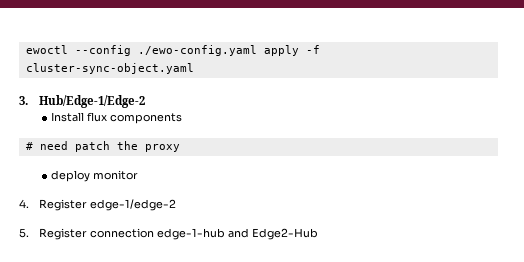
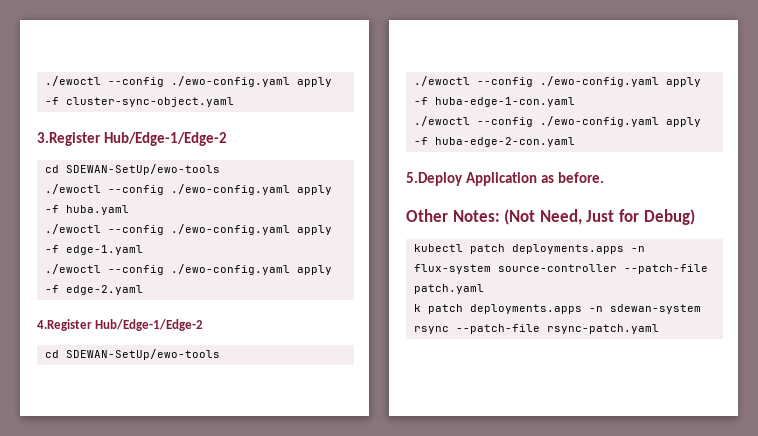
[25,45,68,54] ewoctl -> [44,76,101,86] ./ewoctl
[19,95,146,108] [51,112,183,124] [25,141,180,152] [51,170,139,182] [19,199,177,211] [19,228,319,240] 3. Hub/Edge-1/Edge-2 // Install flux components // # need patch the proxy // deploy monitor // 4. Register edge-1/edge-2 // 5. Register connection edge-1-hub and Edge2-Hub -> [37,132,227,146] [44,164,220,175] [44,184,332,195] [44,205,129,215] [44,224,332,235] [44,245,143,255] [44,264,332,275] [44,285,143,295] [37,319,204,331] [44,349,220,360] [413,76,701,87] [413,97,575,107] [413,116,701,127] [413,137,575,147] [406,172,604,186] [406,209,695,225] [413,244,645,254] [413,264,708,274] [413,284,484,294] [413,304,701,314] [413,324,659,334] 3.Register Hub/Edge-1/Edge-2 // cd SDEWAN-SetUp/ewo-tools // ./ewoctl --config ./ewo-config.yaml apply -f huba.yaml // ./ewoctl --config ./ewo-config.yaml apply -f edge-1.yaml // ./ewoctl --config ./ewo-config.yaml apply -f edge-2.yaml // 4.Register Hub/Edge-1/Edge-2 // cd SDEWAN-SetUp/ewo-tools // ./ewoctl --config ./ewo-config.yaml apply -f huba-edge-1-con.yaml // ./ewoctl --config ./ewo-config.yaml apply -f huba-edge-2-con.yaml // 5.Deploy Application as before. // Other Notes: (Not Need, Just for Debug) // kubectl patch deployments.apps -n flux-system source-controller --patch-file patch.yaml // k patch deployments.apps -n sdewan-system rsync --patch-file rsync-patch.yaml

